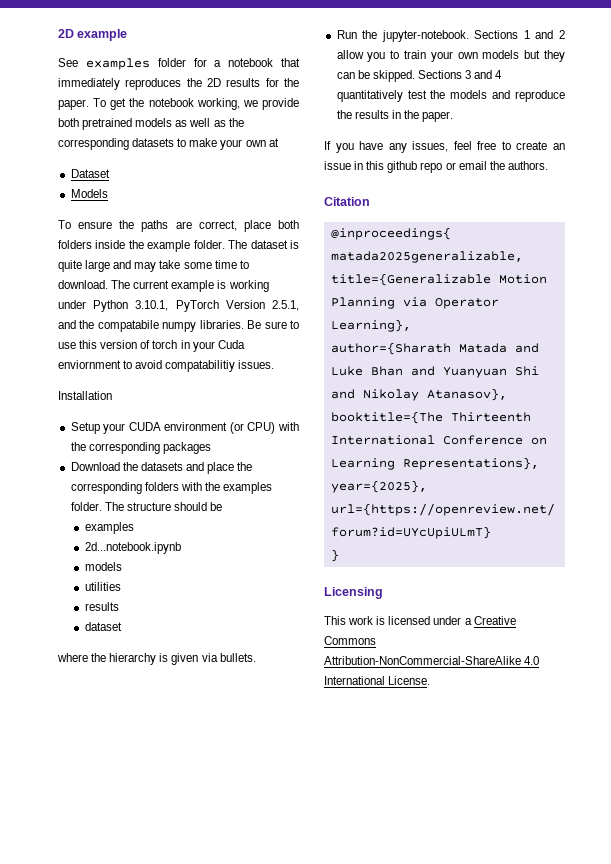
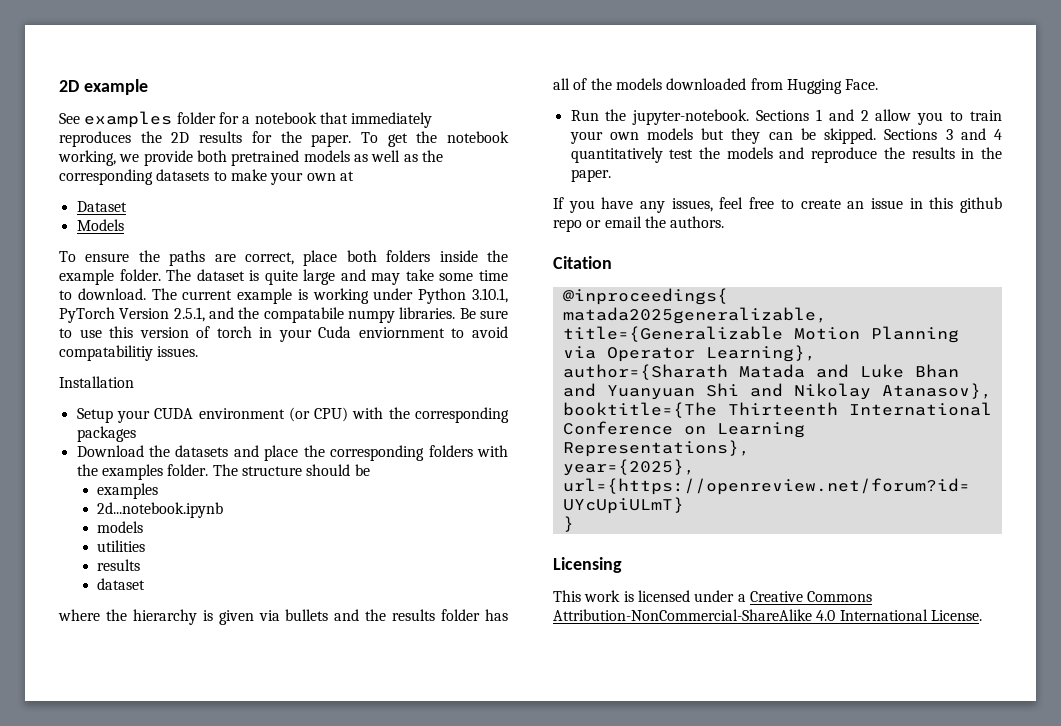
[219,653,256,662] bullets. -> [285,609,509,621] [553,78,879,94] bullets and the results folder has all of the models downloaded from Hugging Face.

